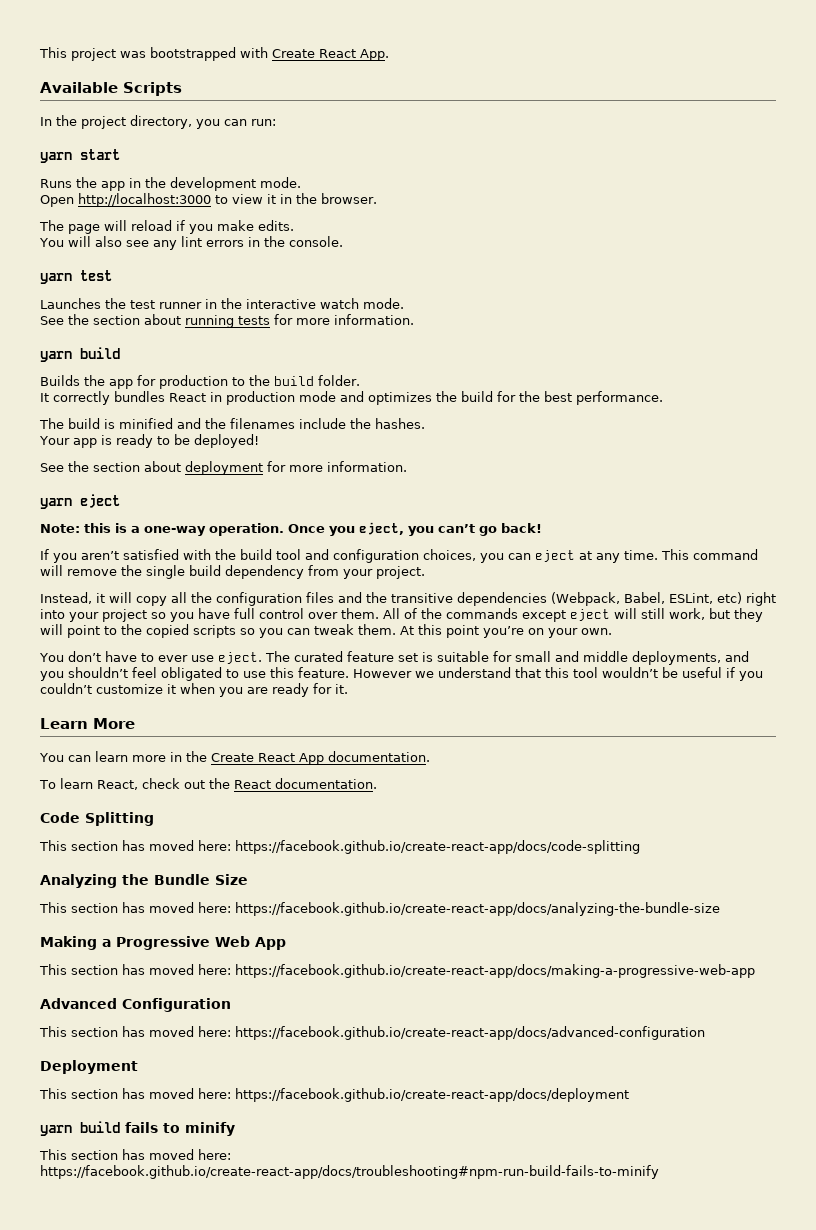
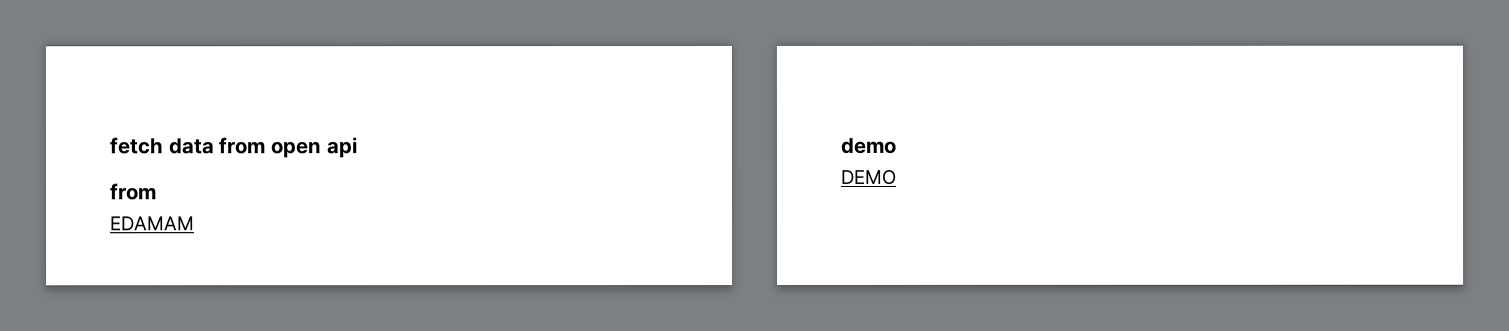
[39,47,389,61] [40,82,182,96] [40,115,276,129] [40,149,120,163] [40,177,301,191] [40,193,377,207] [39,220,294,234] [39,236,343,250] [40,270,112,284] [40,298,404,309] [40,314,414,328] [40,347,120,362] [40,375,360,389] [40,391,663,405] [39,418,425,429] [39,434,259,448] [40,461,407,475] [40,494,120,509] [40,522,542,536] [40,549,758,563] [40,565,425,579] [40,592,776,606] [40,608,763,622] [40,624,612,638] [39,651,749,665] [40,667,763,681] [40,683,348,697] [40,718,135,729] [39,751,430,765] [39,778,377,790] [40,812,154,826] [39,840,640,854] [40,874,248,888] [39,902,720,916] [40,936,286,950] [39,964,755,978] [40,998,231,1012] [39,1026,705,1040] [40,1060,138,1074] [39,1088,629,1102] [40,1121,235,1136] [39,1149,231,1160] [40,1165,659,1179] This project was bootstrapped with Create React App. // Available Scripts // In the project directory, you can run: // yarn start // Runs the app in the development mode. // Open http://localhost:3000 to view it in the browser. // The page will reload if you make edits. // You will also see any lint errors in the console. // yarn test // Launches the test runner in the interactive watch mode. // See the section about running tests for more information. // yarn build // Builds the app for production to the build folder. // It correctly bundles React in production mode and optimizes the build for the best performance. // The build is minified and the filenames include the hashes. // Your app is ready to be deployed! // See the section about deployment for more information. // yarn eject // Note: this is a one-way operation. Once you eject, you can’t go back! // If you aren’t satisfied with the build tool and configuration choices, you can eject at any time. This command will remove the single build dependency from your project. // Instead, it will copy all the configuration files and the transitive dependencies (Webpack, Babel, ESLint, etc) right into your project so you have full control over them. All of the commands except eject will still work, but they will point to the copied scripts so you can tweak them. At this point you’re on your own. // You don’t have to ever use eject. The curated feature set is suitable for small and middle deployments, and you shouldn’t feel obligated to use this feature. However we understand that this tool wouldn’t be useful if you couldn’t customize it when you are ready for it. // Learn More // You can learn more in the Create React App documentation. // To learn React, check out the React documentation. // Code Splitting // This section has moved here: https://facebook.github.io/create-react-app/docs/code-splitting // Analyzing the Bundle Size // This section has moved here: https://facebook.github.io/create-react-app/docs/analyzing-the-bundle-size // Making a Progressive Web App // This section has moved here: https://facebook.github.io/create-react-app/docs/making-a-progressive-web-app // Advanced Configuration // This section has moved here: https://facebook.github.io/create-react-app/docs/advanced-configuration // Deployment // This section has moved here: https://facebook.github.io/create-react-app/docs/deployment // yarn build fails to minify // This section has moved here: https://facebook.github.io/create-react-app/docs/troubleshooting#npm-run-build-fails-to-minify -> [109,137,357,159] [110,183,157,201] [110,216,195,231] [840,137,896,154] [841,169,897,185] fetch data from open api // from // EDAMAM // demo // DEMO

